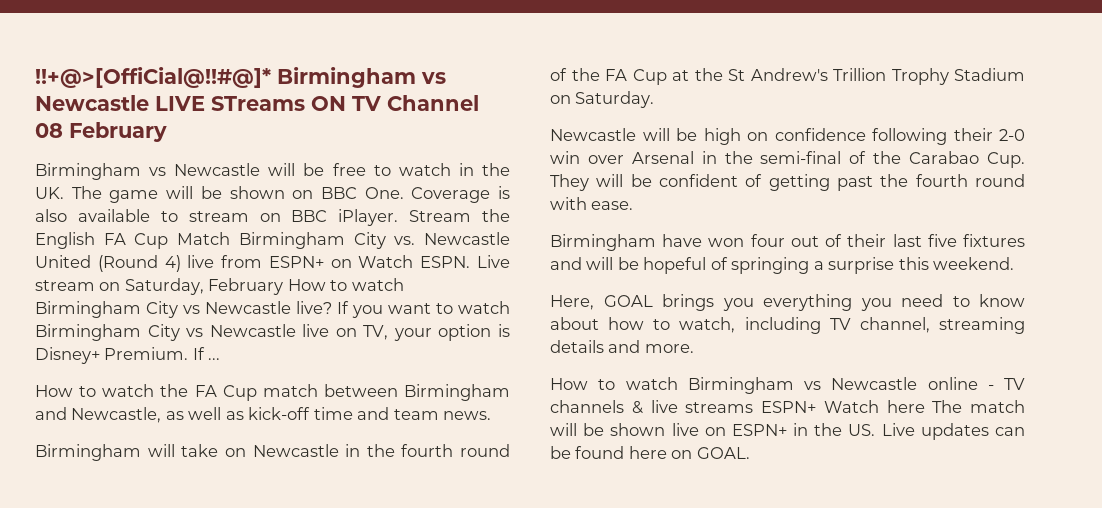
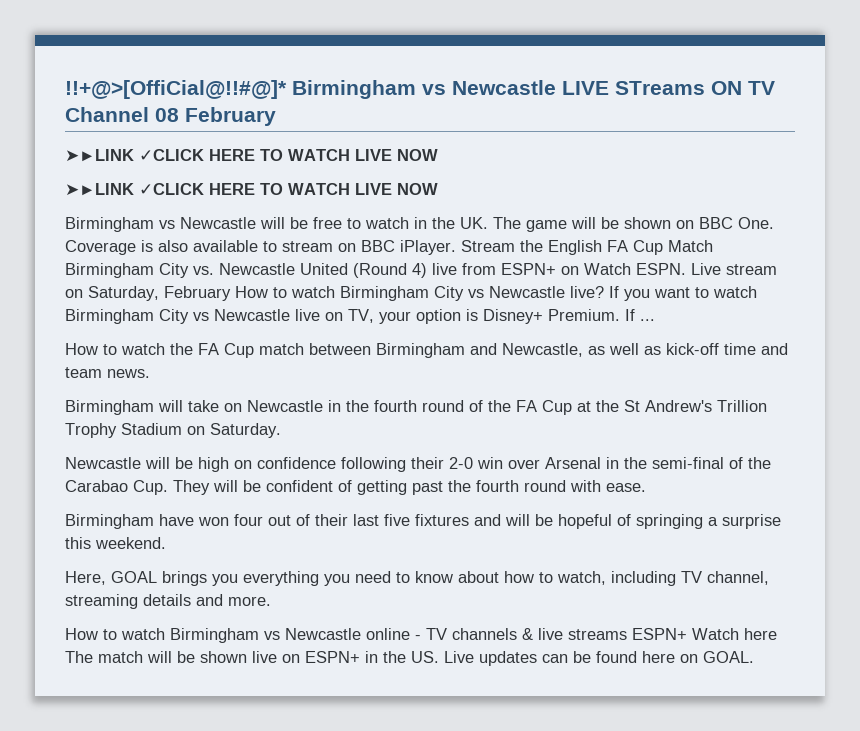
(167, 132) none -> [65,149,438,162] [65,183,438,196] // ➤►LINK ✓CLICK HERE TO WATCH LIVE NOW // ➤►LINK ✓CLICK HERE TO WATCH LIVE NOW

